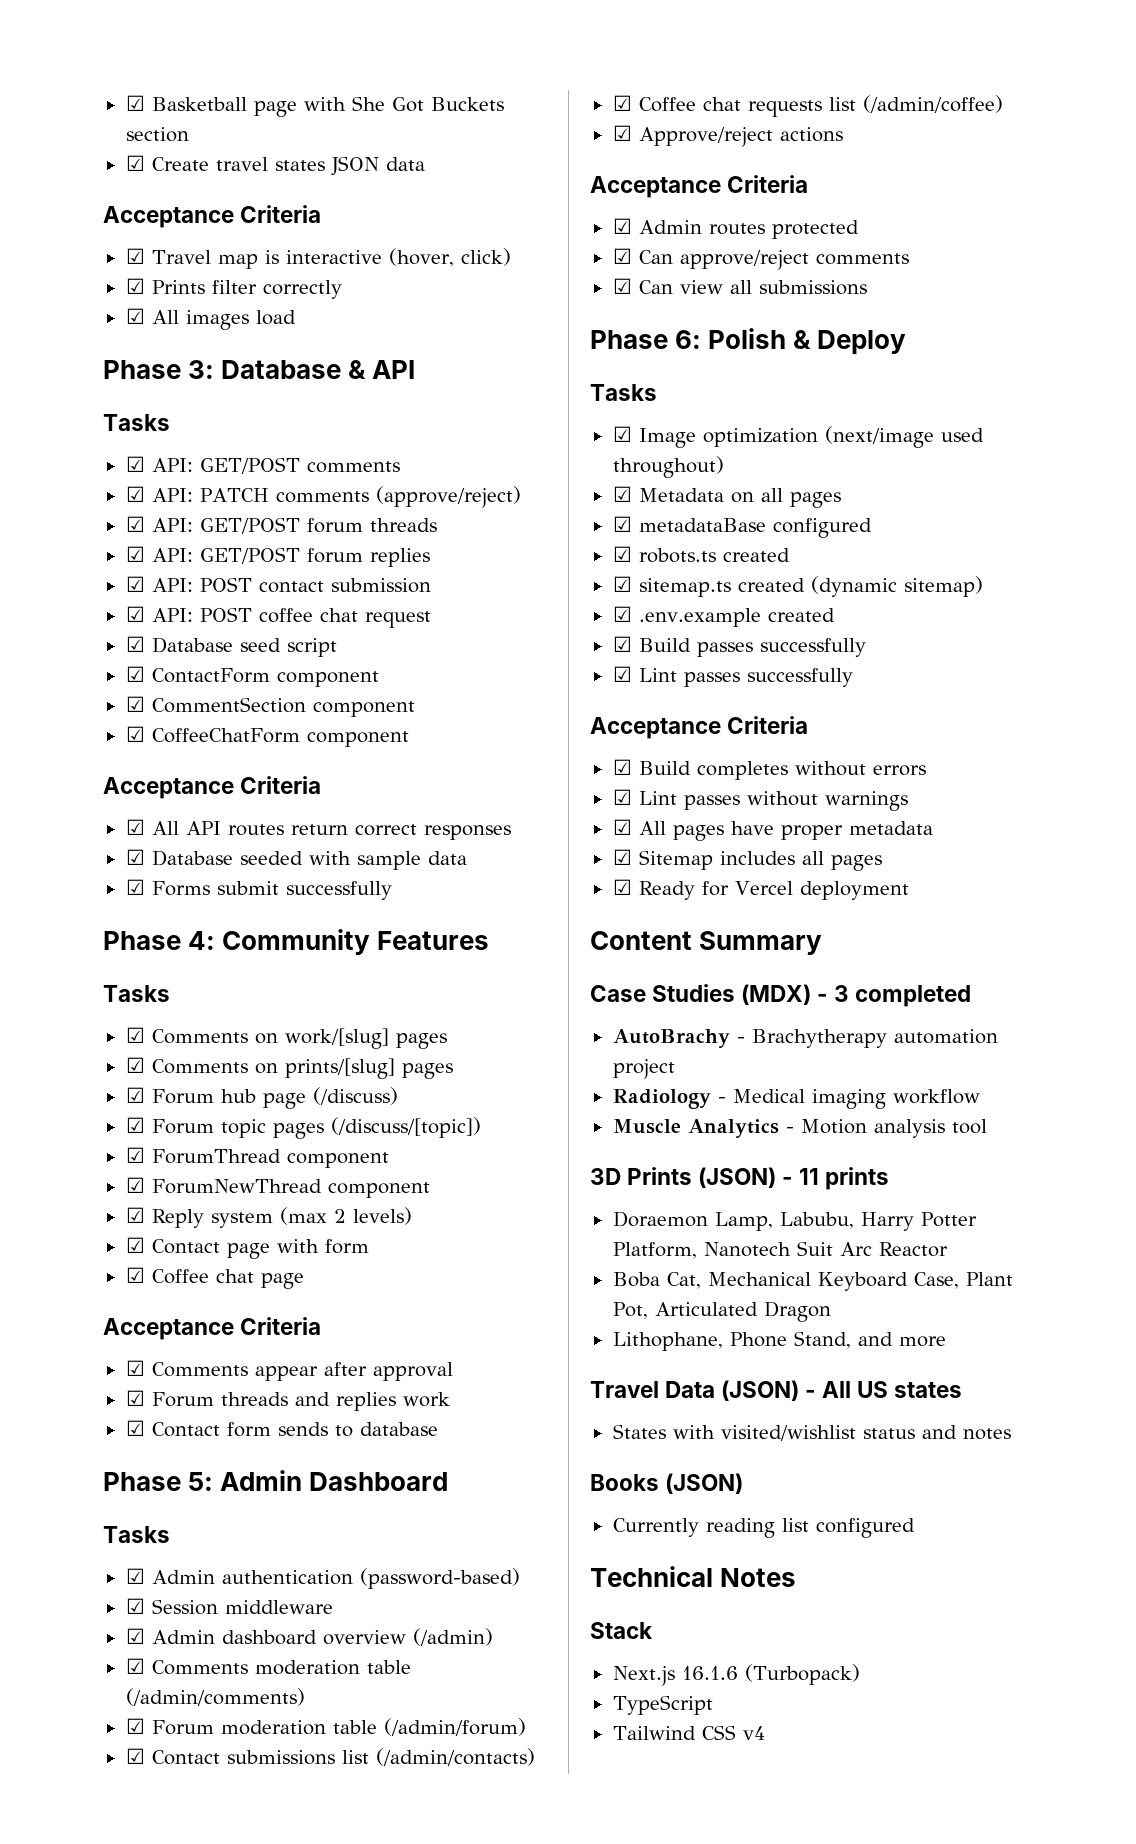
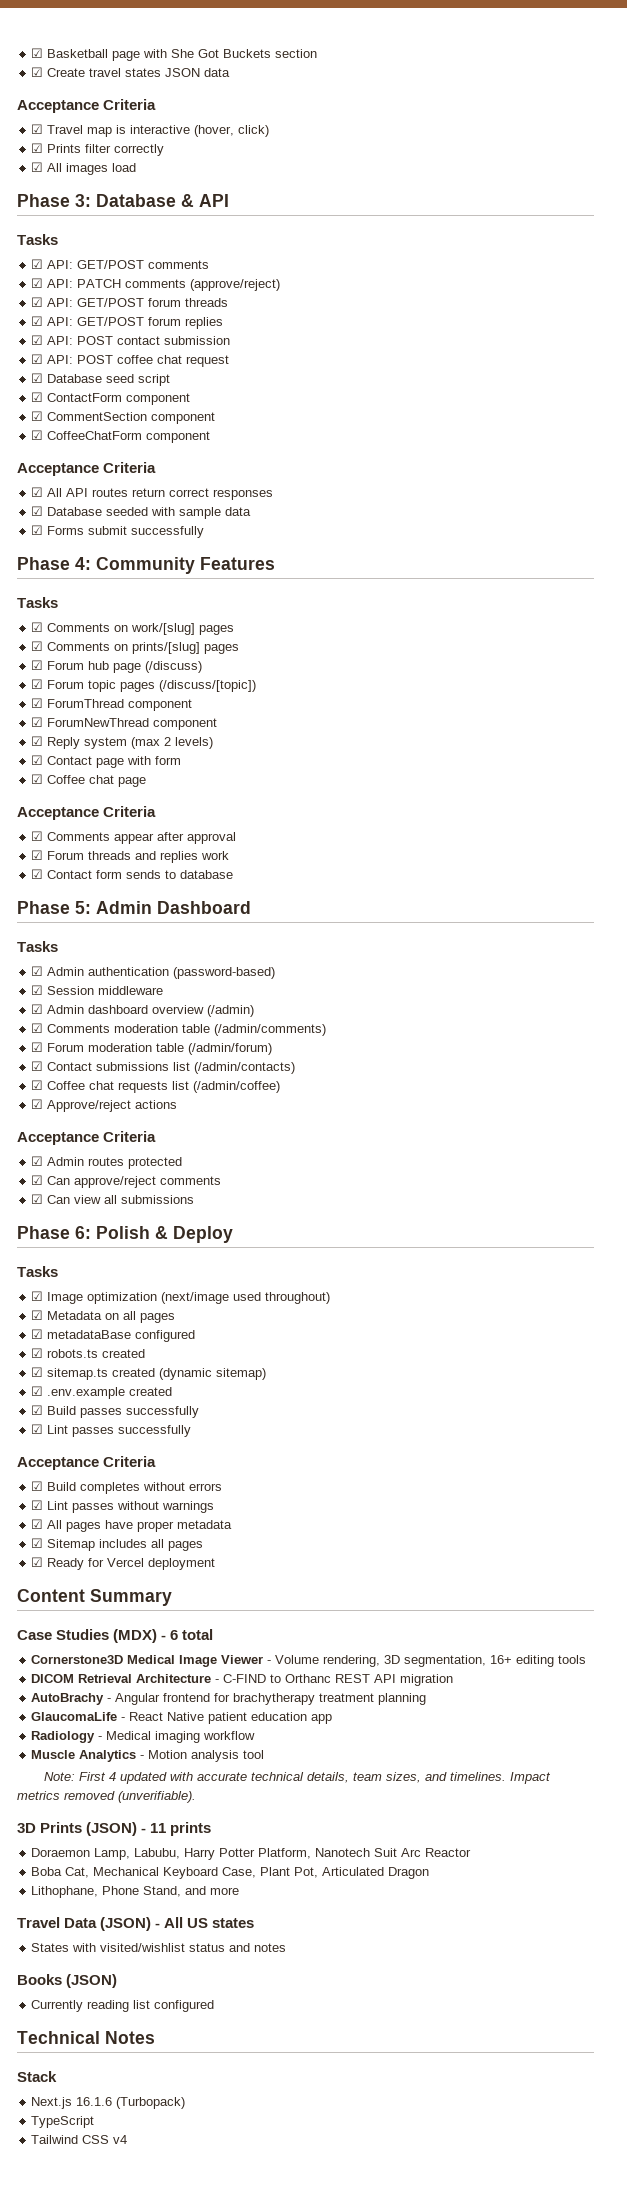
[834,985,972,1007] [612,1029,998,1048] [612,1059,675,1079] 3 completed // AutoBrachy - Brachytherapy automation project -> [170,1629,214,1640] [31,1655,587,1667] [31,1674,454,1686] [31,1693,427,1705] [31,1712,333,1724] 6 total // Cornerstone3D Medical Image Viewer - Volume rendering, 3D segmentation, 16+ editing tools // DICOM Retrieval Architecture - C-FIND to Orthanc REST API migration // AutoBrachy - Angular frontend for brachytherapy treatment planning // GlaucomaLife - React Native patient education app
(987, 1126) none -> [44,1772,552,1784] [17,1791,196,1803] // Note: First 4 updated with accurate technical details, team sizes, and timelines. Impact metrics removed (unverifiable).

